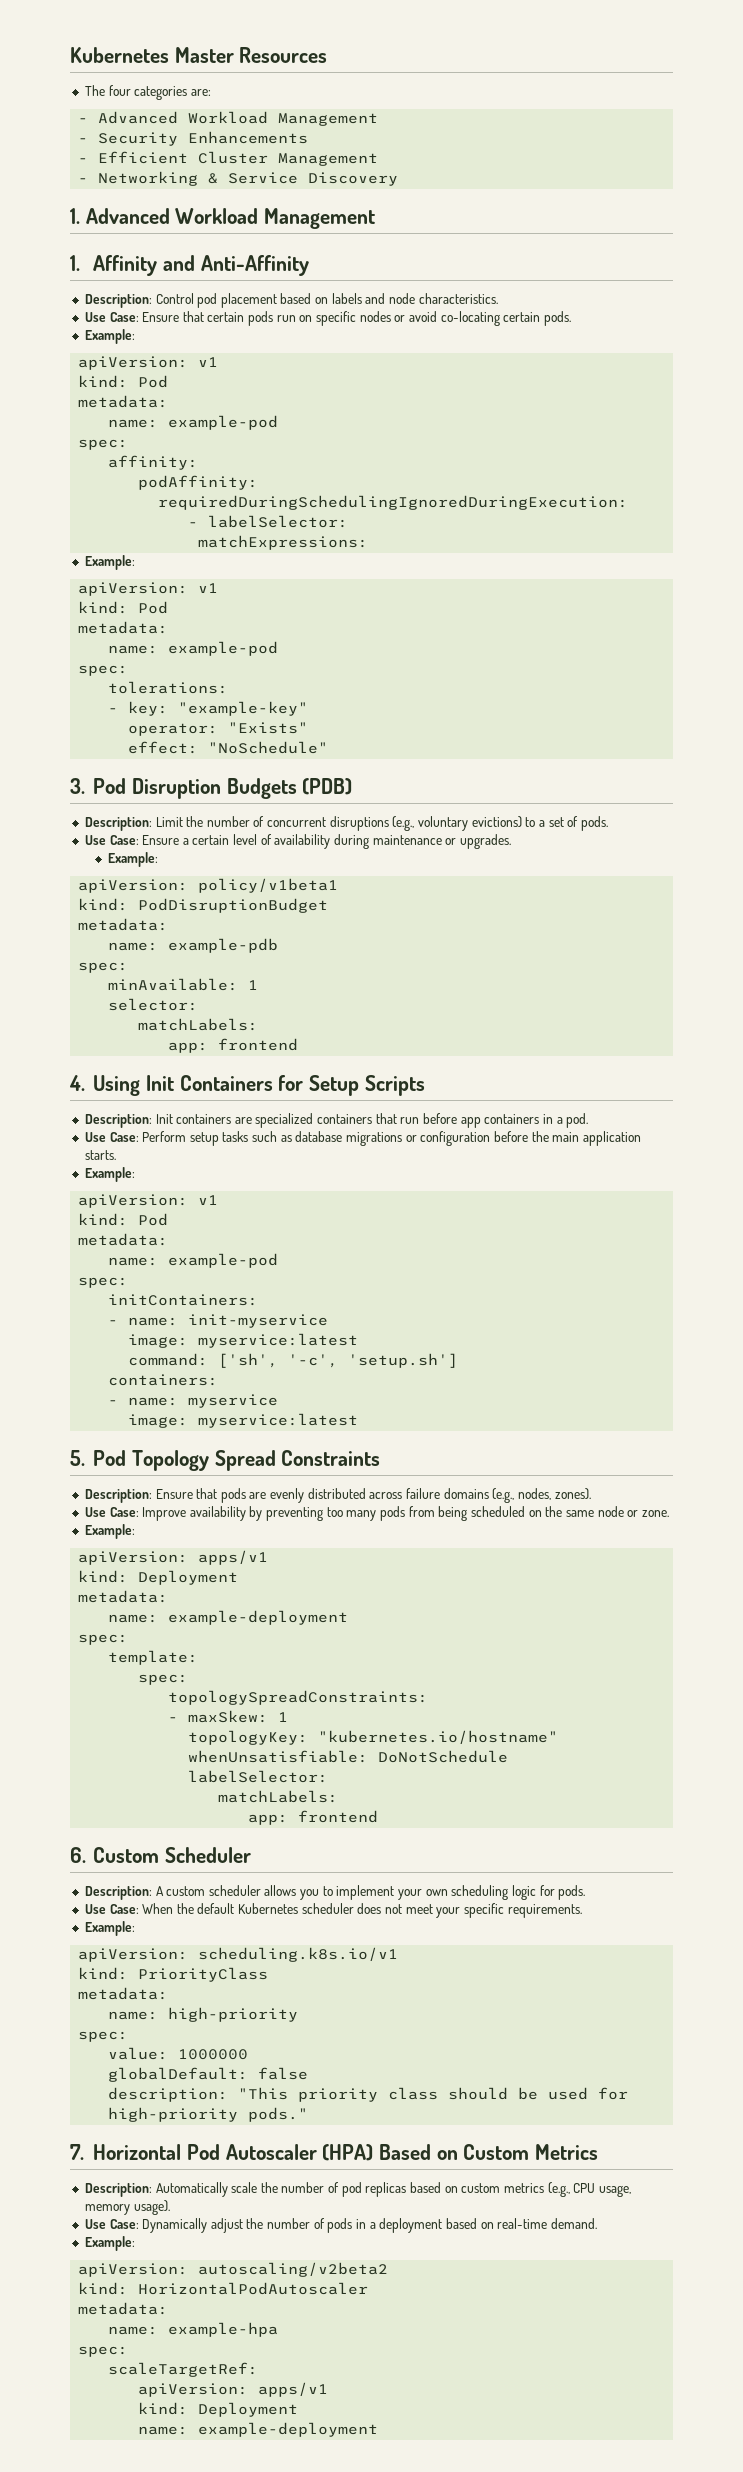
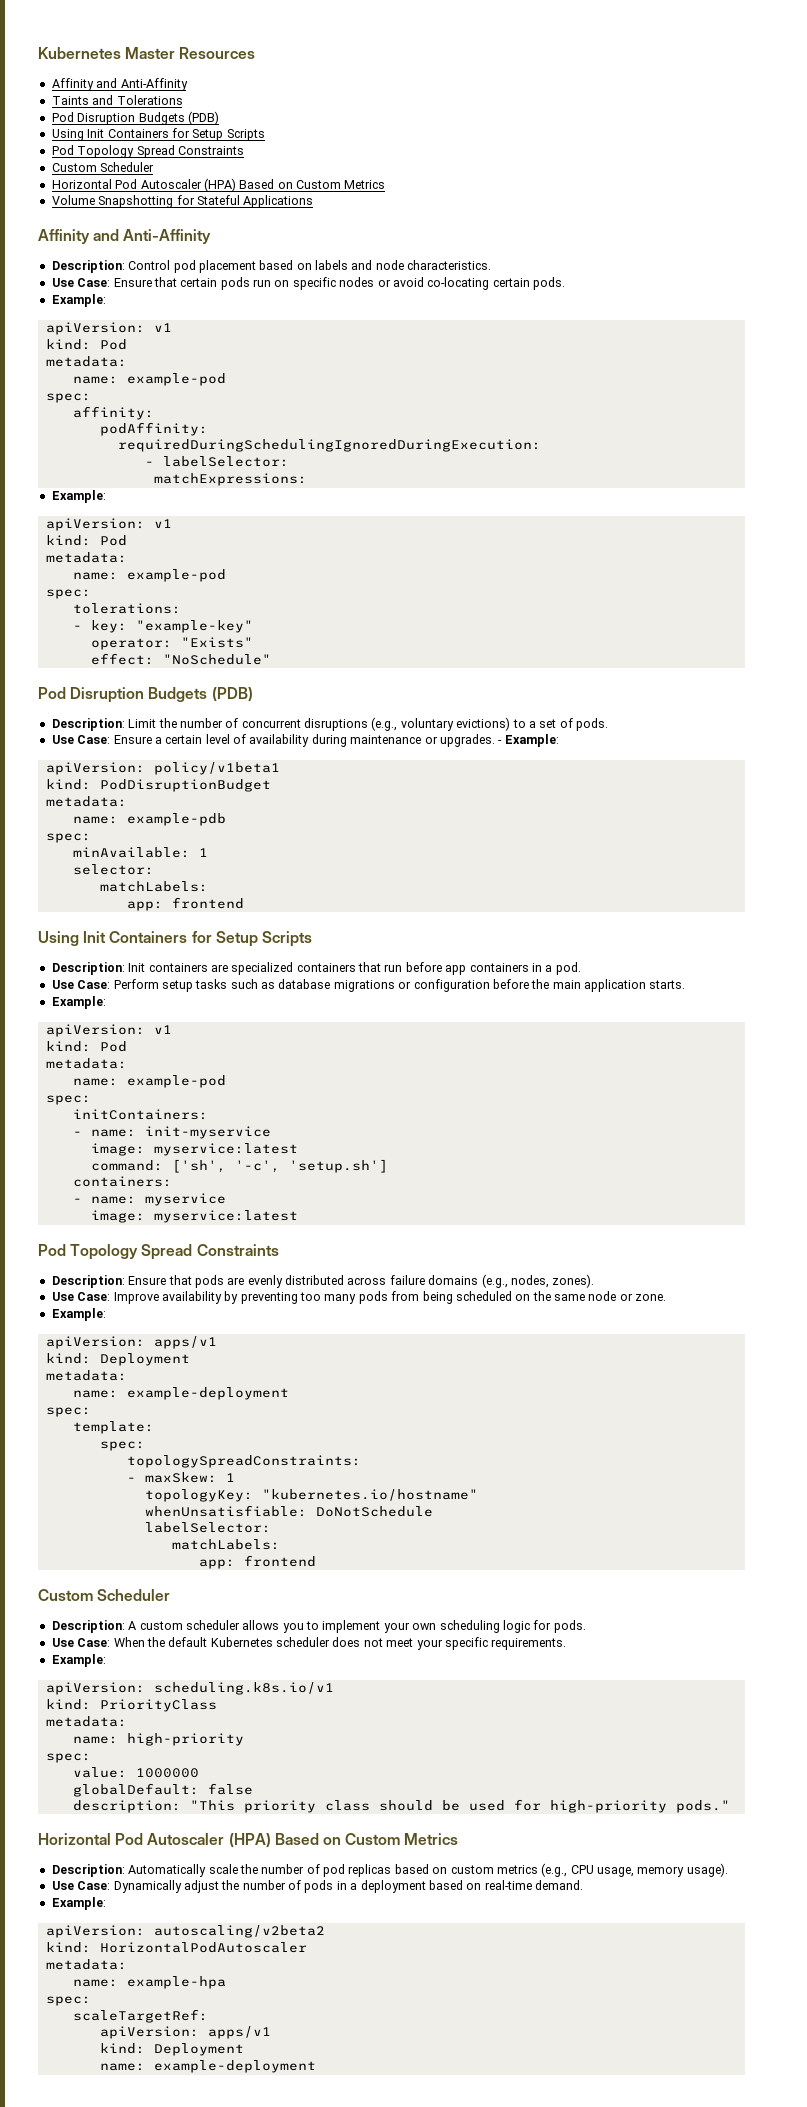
[84,85,211,100] [78,111,379,126] [78,131,309,146] [78,151,379,166] [78,171,399,186] [70,208,375,229] [70,255,80,271] The four categories are: // - Advanced Workload Management // - Security Enhancements // - Efficient Cluster Management // - Networking & Service Discovery // 1. Advanced Workload Management // 1. -> [51,78,188,91] [51,95,183,105] [51,111,219,125] [51,128,265,141] [51,145,244,158] [51,162,155,172] [51,178,386,192] [51,195,314,208] Affinity and Anti-Affinity // Taints and Tolerations // Pod Disruption Budgets (PDB) // Using Init Containers for Setup Scripts // Pod Topology Spread Constraints // Custom Scheduler // Horizontal Pod Autoscaler (HPA) Based on Custom Metrics // Volume Snapshotting for Stateful Applications //
[70,778,85,794] 3. -> (271, 659) none
(511, 841) // -> [498,740,503,744] -
[69,1075,85,1091] 4. -> (244, 903) none
[70,1450,85,1466] 5. -> (298, 1216) none
[70,1847,86,1863] 6. -> (316, 1561) none
[70,2144,84,2160] 7. -> (730, 1806) none

